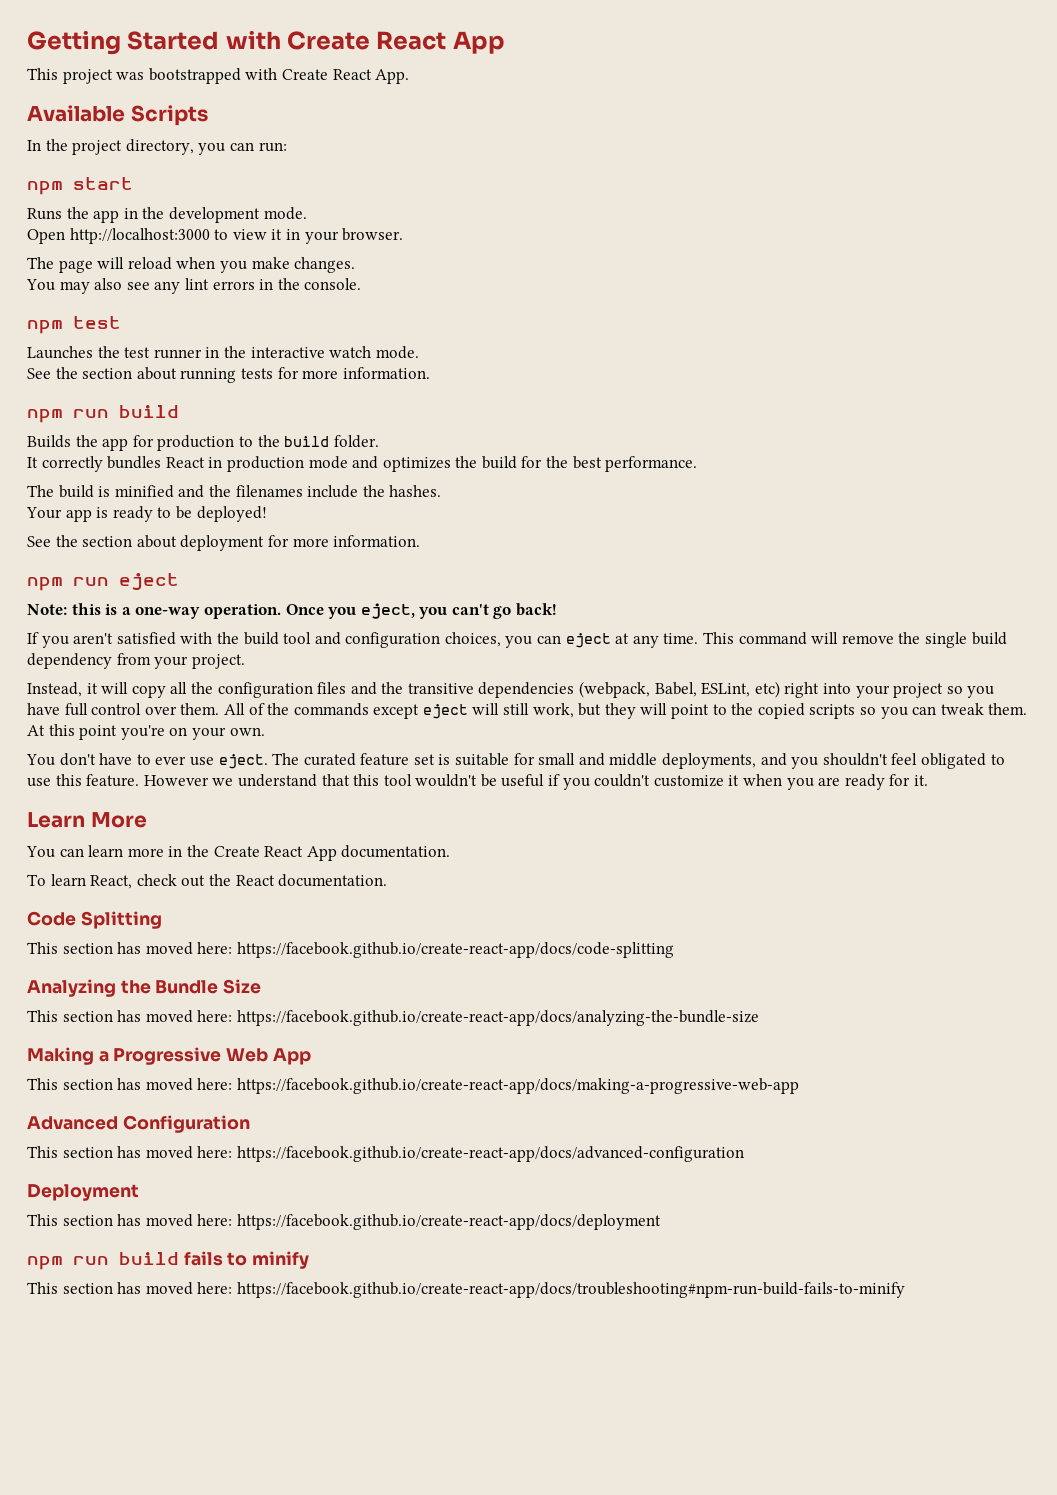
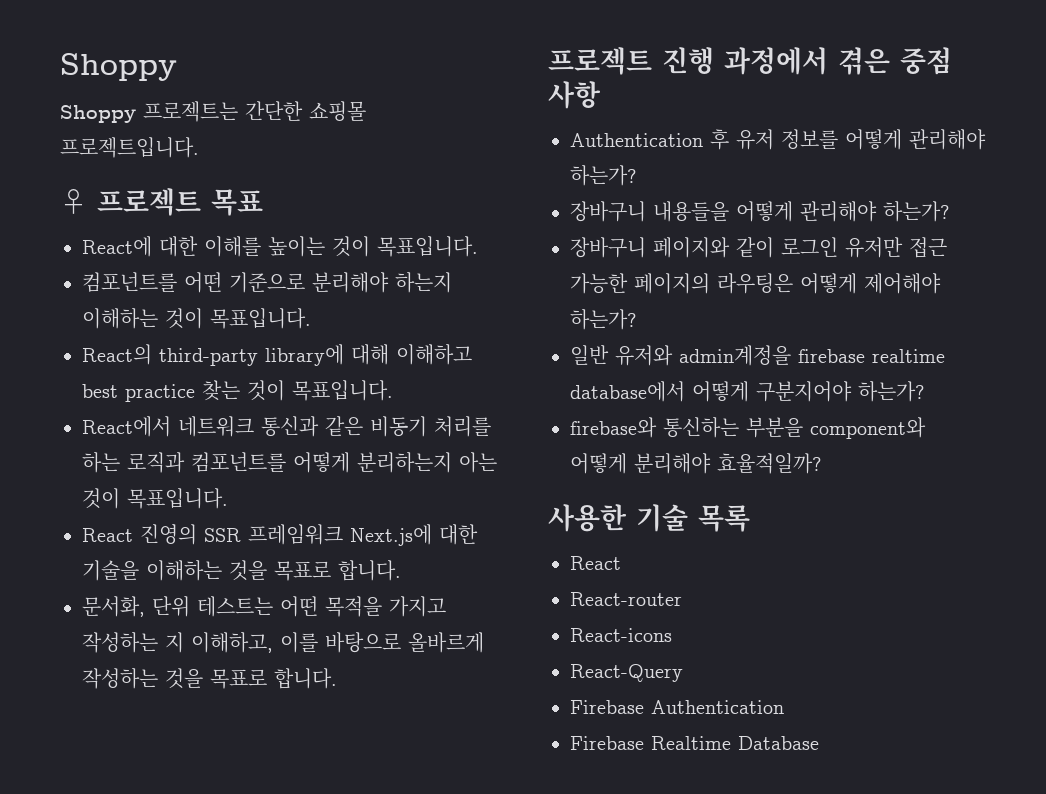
[27,30,505,55] [27,68,410,84] [27,105,208,126] [27,139,287,155] [27,177,133,195] [27,207,307,223] [27,228,404,244] [27,257,356,273] [26,278,362,294] [27,316,121,334] [27,346,419,359] [27,367,430,383] [27,405,179,423] [27,435,379,451] [27,456,698,472] [27,485,442,498] [26,506,267,522] [27,535,421,551] [27,573,179,591] [27,603,558,619] [27,632,1007,648] [27,653,245,669] [27,681,995,698] [27,703,1028,719] [27,724,265,740] [26,753,1005,769] [27,774,928,790] [27,812,147,828] [26,845,451,861] [27,874,388,889] [27,911,162,929] [27,942,674,958] [27,979,262,997] [27,1010,759,1026] [27,1047,311,1065] [27,1078,799,1094] [27,1115,250,1133] [27,1146,744,1162] [27,1184,139,1201] [27,1214,661,1230] [27,1251,310,1270] [27,1282,905,1298] Getting Started with Create React App // This project was bootstrapped with Create React App. // Available Scripts // In the project directory, you can run: // npm start // Runs the app in the development mode. // Open http://localhost:3000 to view it in your browser. // The page will reload when you make changes. // You may also see any lint errors in the console. // npm test // Launches the test runner in the interactive watch mode. // See the section about running tests for more information. // npm run build // Builds the app for production to the build folder. // It correctly bundles React in production mode and optimizes the build for the best performance. // The build is minified and the filenames include the hashes. // Your app is ready to be deployed! // See the section about deployment for more information. // npm run eject // Note: this is a one-way operation. Once you eject, you can't go back! // If you aren't satisfied with the build tool and configuration choices, you can eject at any time. This command will remove the single build dependency from your project. // Instead, it will copy all the configuration files and the transitive dependencies (webpack, Babel, ESLint, etc) right into your project so you have full control over them. All of the commands except eject will still work, but they will point to the copied scripts so you can tweak them. At this point you're on your own. // You don't have to ever use eject. The curated feature set is suitable for small and middle deployments, and you shouldn't feel obligated to use this feature. However we understand that this tool wouldn't be useful if you couldn't customize it when you are ready for it. // Learn More // You can learn more in the Create React App documentation. // To learn React, check out the React documentation. // Code Splitting // This section has moved here: https://facebook.github.io/create-react-app/docs/code-splitting // Analyzing the Bundle Size // This section has moved here: https://facebook.github.io/create-react-app/docs/analyzing-the-bundle-size // Making a Progressive Web App // This section has moved here: https://facebook.github.io/create-react-app/docs/making-a-progressive-web-app // Advanced Configuration // This section has moved here: https://facebook.github.io/create-react-app/docs/advanced-configuration // Deployment // This section has moved here: https://facebook.github.io/create-react-app/docs/deployment // npm run build fails to minify // This section has moved here: https://facebook.github.io/create-react-app/docs/troubleshooting#npm-run-build-fails-to-minify -> [60,53,177,81] [60,101,366,123] [60,137,199,158] [60,188,263,216] [82,236,478,257] [82,272,452,293] [82,308,311,329] [82,344,472,366] [82,380,393,402] [82,416,491,437] [82,452,497,473] [82,488,228,509] [82,524,478,546] [82,560,401,581] [82,596,446,617] [82,632,484,653] [82,668,337,689] [548,47,952,75] [548,81,601,109] [570,129,986,150] [570,165,636,186] [570,201,949,222] [570,237,947,258] [570,273,941,294] [570,309,636,330] [570,345,945,366] [570,381,924,402] [570,417,926,439] [570,453,821,474] [548,504,750,532] [570,556,621,570] [570,592,682,606] [570,628,672,642] [570,664,683,682] [570,700,784,714] [570,736,819,750] Shoppy // Shoppy 프로젝트는 간단한 쇼핑몰 프로젝트입니다. // ♀ 프로젝트 목표 // React에 대한 이해를 높이는 것이 목표입니다. // 컴포넌트를 어떤 기준으로 분리해야 하는지 이해하는 것이 목표입니다. // React의 third-party library에 대해 이해하고 best practice 찾는 것이 목표입니다. // React에서 네트워크 통신과 같은 비동기 처리를 하는 로직과 컴포넌트를 어떻게 분리하는지 아는 것이 목표입니다. // React 진영의 SSR 프레임워크 Next.js에 대한 기술을 이해하는 것을 목표로 합니다. // 문서화, 단위 테스트는 어떤 목적을 가지고 작성하는 지 이해하고, 이를 바탕으로 올바르게 작성하는 것을 목표로 합니다. // 프로젝트 진행 과정에서 겪은 중점 사항 // Authentication 후 유저 정보를 어떻게 관리해야 하는가? // 장바구니 내용들을 어떻게 관리해야 하는가? // 장바구니 페이지와 같이 로그인 유저만 접근 가능한 페이지의 라우팅은 어떻게 제어해야 하는가? // 일반 유저와 admin계정을 firebase realtime database에서 어떻게 구분지어야 하는가? // firebase와 통신하는 부분을 component와 어떻게 분리해야 효율적일까? // 사용한 기술 목록 // React // React-router // React-icons // React-Query // Firebase Authentication // Firebase Realtime Database

